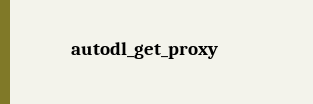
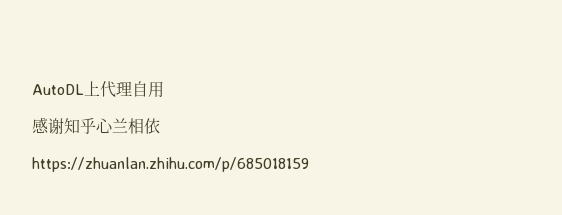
[71,42,218,59] autodl_get_proxy -> [32,81,164,98] [32,117,160,134] [32,157,309,172] AutoDL上代理自用 // 感谢知乎心兰相依 // https://zhuanlan.zhihu.com/p/685018159

